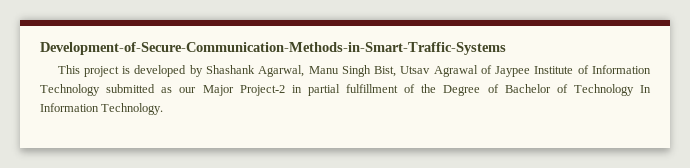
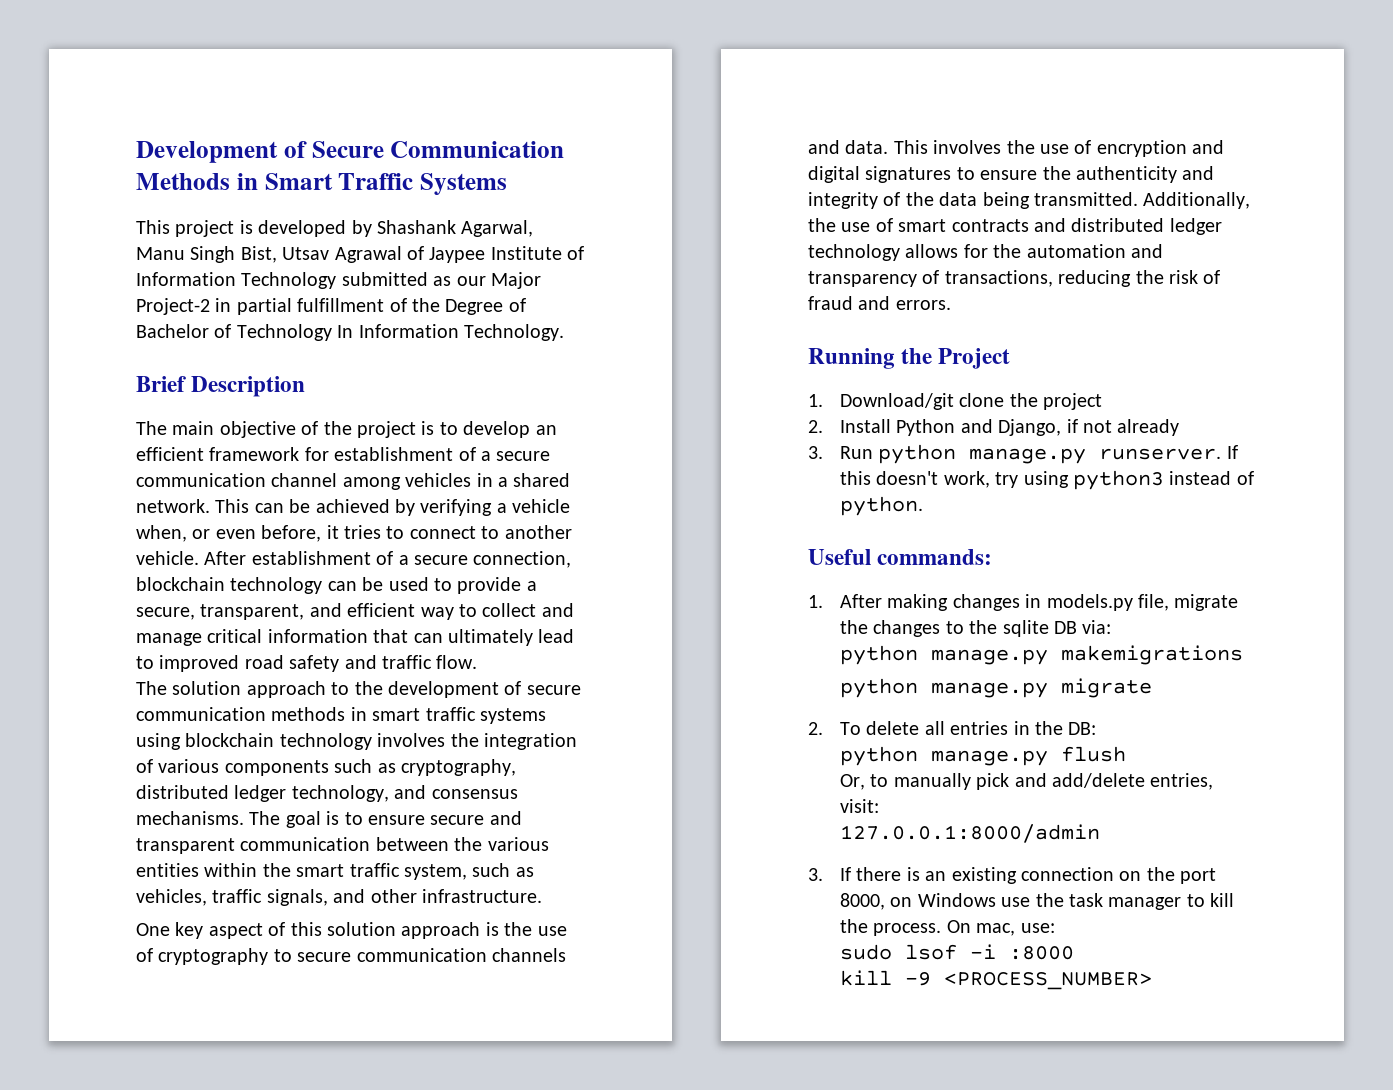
[40,42,506,55] Development-of-Secure-Communication-Methods-in-Smart-Traffic-Systems -> [136,141,565,163] [136,173,507,195] Development of Secure Communication Methods in Smart Traffic Systems
(164, 109) none -> [136,376,306,397] [136,421,557,438] [136,447,551,461] [136,473,571,490] [136,499,571,516] [136,525,572,542] [136,551,572,568] [136,577,537,594] [136,603,574,620] [136,629,575,646] [136,655,478,672] [136,681,581,698] [136,707,546,724] [136,733,577,750] [136,759,516,776] [136,785,518,802] [136,811,522,828] [136,837,549,854] [136,863,534,880] [136,889,542,906] [136,922,567,939] [136,948,566,965] [808,140,1225,157] [808,166,1215,183] [808,192,1251,209] [808,218,1222,235] [808,244,1163,261] [808,270,1221,287] [808,296,951,310] [808,348,1011,369] [808,393,1103,410] [808,419,1180,436] [808,444,1238,464] [840,470,1254,490] [840,496,924,516] [808,549,993,565] [808,594,1239,611] [840,620,1112,637] [840,645,1244,665] [840,678,1153,698] [808,721,1097,735] [840,746,1127,766] [840,773,1214,790] [840,799,880,813] [840,824,1101,843] [808,867,1217,884] [840,893,1235,910] [840,919,1055,936] [840,944,1075,960] [840,970,1153,990] // Brief Description // The main objective of the project is to develop an efficient framework for establishment of a secure communication channel among vehicles in a shared network. This can be achieved by verifying a vehicle when, or even before, it tries to connect to another vehicle. After establishment of a secure connection, blockchain technology can be used to provide a secure, transparent, and efficient way to collect and manage critical information that can ultimately lead to improved road safety and traffic flow. // The solution approach to the development of secure communication methods in smart traffic systems using blockchain technology involves the integration of various components such as cryptography, distributed ledger technology, and consensus mechanisms. The goal is to ensure secure and transparent communication between the various entities within the smart traffic system, such as vehicles, traffic signals, and other infrastructure. // One key aspect of this solution approach is the use of cryptography to secure communication channels and data. This involves the use of encryption and digital signatures to ensure the authenticity and integrity of the data being transmitted. Additionally, the use of smart contracts and distributed ledger technology allows for the automation and transparency of transactions, reducing the risk of fraud and errors. // Running the Project // 1. Download/git clone the project // 2. Install Python and Django, if not already // 3. Run python manage.py runserver. If this doesn't work, try using python3 instead of python. // Useful commands: // 1. After making changes in models.py file, migrate the changes to the sqlite DB via: // python manage.py makemigrations // python manage.py migrate // 2. To delete all entries in the DB: // python manage.py flush // Or, to manually pick and add/delete entries, visit: // 127.0.0.1:8000/admin // 3. If there is an existing connection on the port 8000, on Windows use the task manager to kill the process. On mac, use: // sudo lsof -i :8000 // kill -9 <PROCESS_NUMBER>

